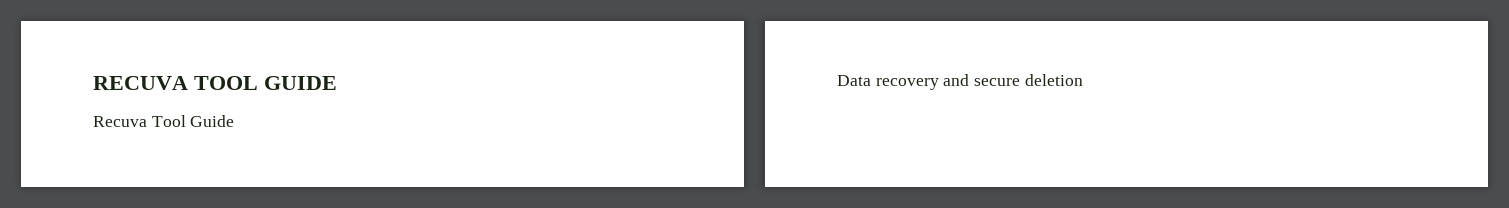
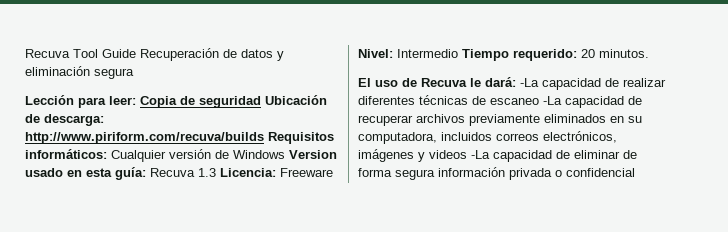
[93,76,337,90] RECUVA TOOL GUIDE // -> (25, 53) none
[837,74,1083,90] // Data recovery and secure deletion -> [140,48,284,61] [25,66,134,79] [25,95,327,108] [25,114,104,126] [25,132,334,144] [25,149,337,162] [25,167,333,180] [358,49,649,61] [358,77,666,90] [358,95,642,108] [358,114,642,126] [358,131,617,144] [358,149,637,162] [358,167,635,180] Recuperación de datos y eliminación segura // Lección para leer: Copia de seguridad Ubicación de descarga: http://www.piriform.com/recuva/builds Requisitos informáticos: Cualquier versión de Windows Version usado en esta guía: Recuva 1.3 Licencia: Freeware Nivel: Intermedio Tiempo requerido: 20 minutos. // El uso de Recuva le dará: -La capacidad de realizar diferentes técnicas de escaneo -La capacidad de recuperar archivos previamente eliminados en su computadora, incluidos correos electrónicos, imágenes y videos -La capacidad de eliminar de forma segura información privada o confidencial

